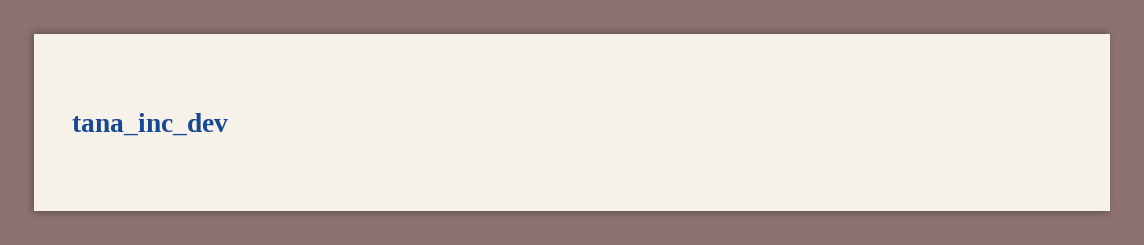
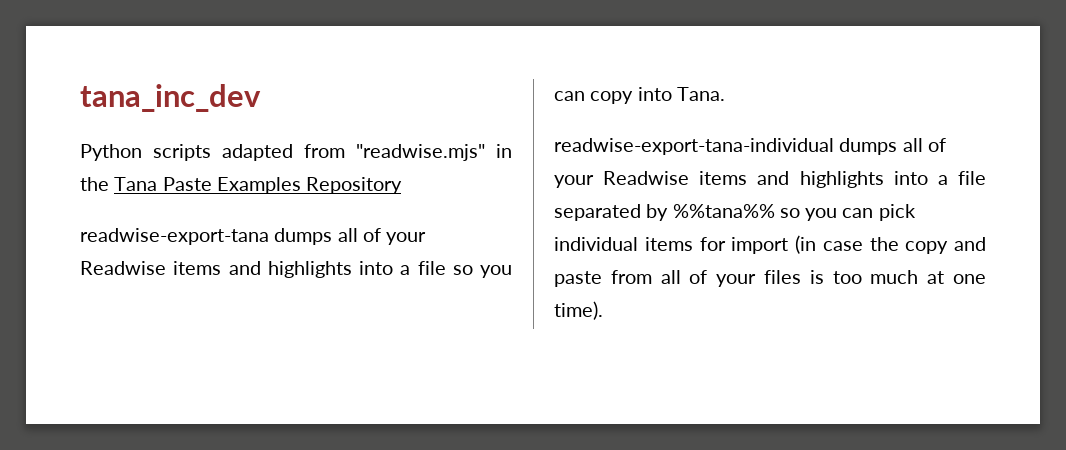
(228, 124) none -> [80,144,512,161] [80,177,403,194] [80,228,427,245] [80,261,512,278] [554,87,725,104] [554,138,946,155] [554,171,986,188] [554,204,916,221] [554,235,986,254] [554,270,987,287] [554,301,603,320] // Python scripts adapted from "readwise.mjs" in the Tana Paste Examples Repository // readwise-export-tana dumps all of your Readwise items and highlights into a file so you can copy into Tana. // readwise-export-tana-individual dumps all of your Readwise items and highlights into a file separated by %%tana%% so you can pick individual items for import (in case the copy and paste from all of your files is too much at one time).

